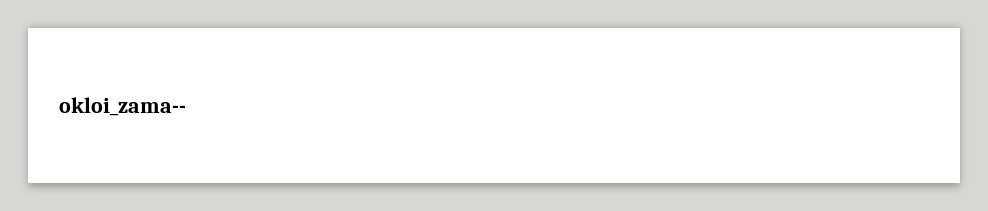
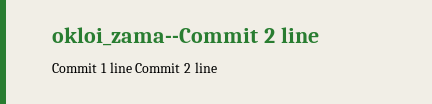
[59,97,186,116] okloi_zama-- -> [52,27,319,46] [52,62,217,73] okloi_zama--Commit 2 line // Commit 1 line Commit 2 line

